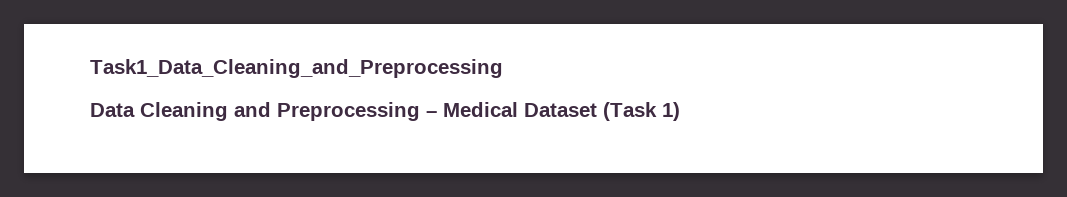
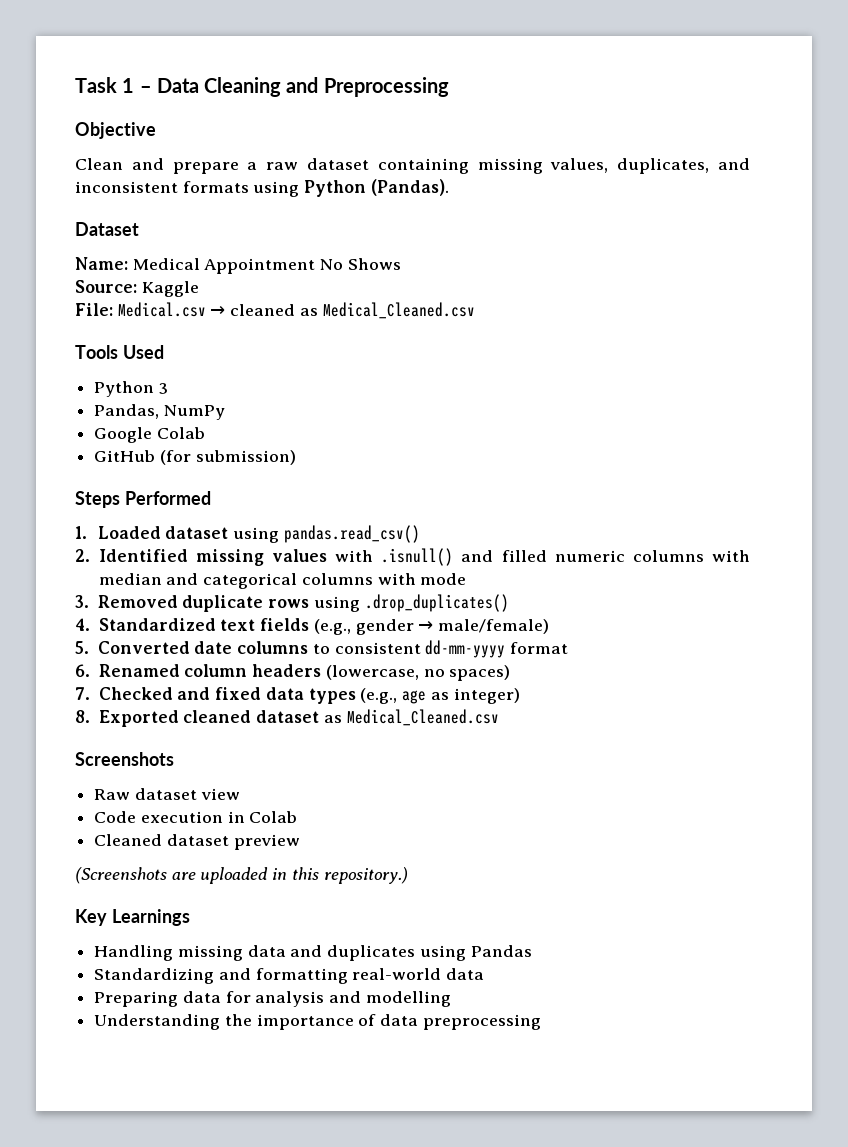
[90,59,503,78] Task1_Data_Cleaning_and_Preprocessing // -> [75,77,152,93] Task 1 –
[426,102,680,121] – Medical Dataset (Task 1) -> [75,122,156,139] [75,158,750,174] [75,179,449,197] [75,222,139,236] [75,257,401,274] [75,280,199,297] [75,302,475,319] [75,345,164,359] [94,381,168,397] [94,404,225,420] [94,427,205,443] [94,450,296,465] [75,491,211,508] [75,525,420,543] [75,548,751,566] [98,573,467,589] [75,594,509,612] [75,618,550,635] [75,640,569,658] [75,664,511,681] [75,687,520,704] [75,709,499,727] [75,752,174,766] [94,788,240,800] [94,811,298,823] [94,834,300,850] [75,867,408,884] [75,909,190,926] [94,945,532,961] [94,968,485,984] [94,991,451,1007] [94,1014,541,1030] // Objective // Clean and prepare a raw dataset containing missing values, duplicates, and inconsistent formats using Python (Pandas). // Dataset // Name: Medical Appointment No Shows // Source: Kaggle // File: Medical.csv → cleaned as Medical_Cleaned.csv // Tools Used // Python 3 // Pandas, NumPy // Google Colab // GitHub (for submission) // Steps Performed // 1. Loaded dataset using pandas.read_csv() // 2. Identified missing values with .isnull() and filled numeric columns with median and categorical columns with mode // 3. Removed duplicate rows using .drop_duplicates() // 4. Standardized text fields (e.g., gender → male/female) // 5. Converted date columns to consistent dd-mm-yyyy format // 6. Renamed column headers (lowercase, no spaces) // 7. Checked and fixed data types (e.g., age as integer) // 8. Exported cleaned dataset as Medical_Cleaned.csv // Screenshots // Raw dataset view // Code execution in Colab // Cleaned dataset preview // (Screenshots are uploaded in this repository.) // Key Learnings // Handling missing data and duplicates using Pandas // Standardizing and formatting real-world data // Preparing data for analysis and modelling // Understanding the importance of data preprocessing

